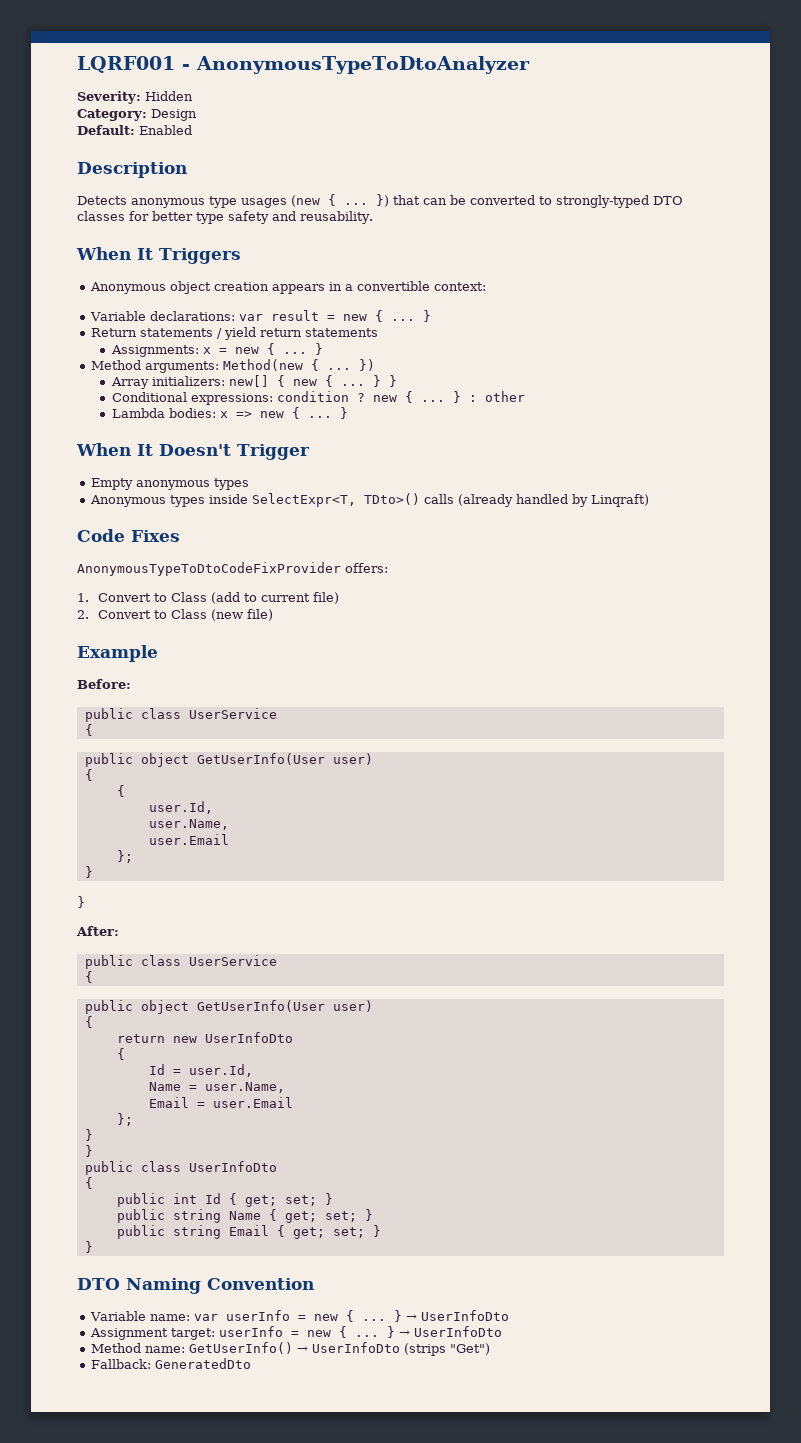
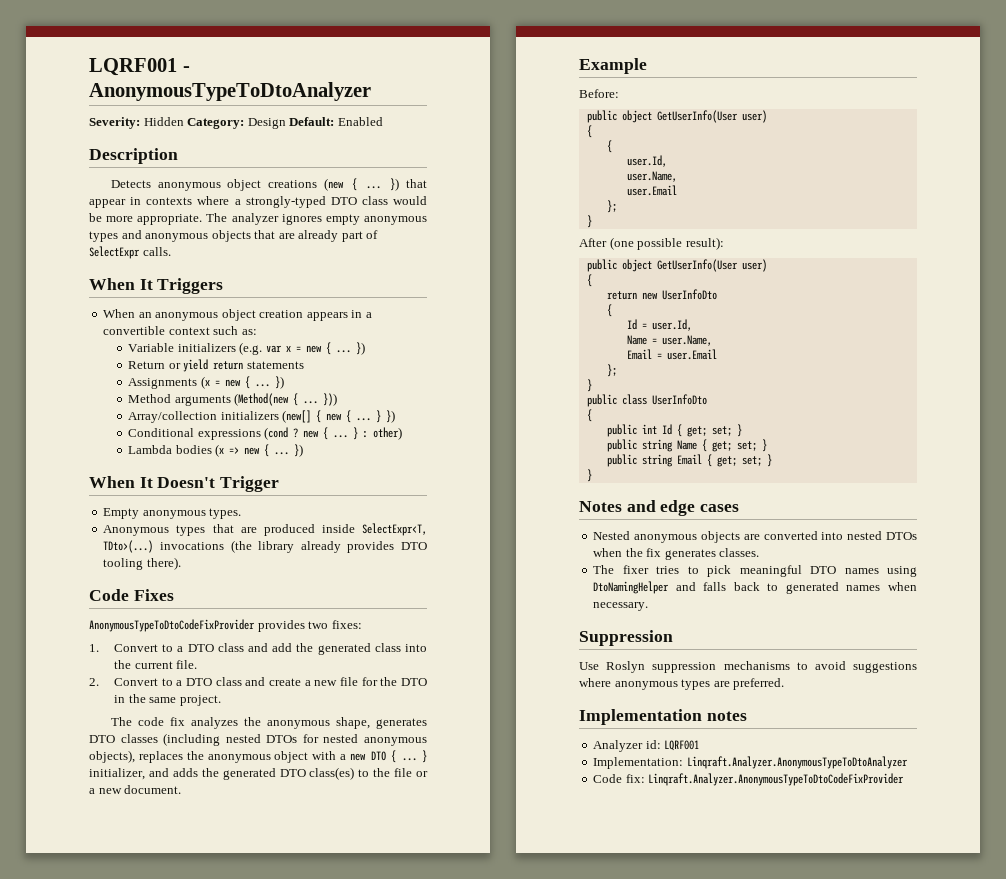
(193, 96) // -> (184, 121) none
(197, 115) // -> (286, 123) none
[209,196,287,208] type usages -> [227,179,317,191] object creations
[423,195,683,208] [77,211,373,224] can be converted to strongly-typed DTO classes for better type safety and reusability. -> [89,196,427,208] [89,213,428,225] [89,230,379,242] [89,246,171,259] appear in contexts where a strongly-typed DTO class would be more appropriate. The analyzer ignores empty anonymous types and anonymous objects that are already part of SelectExpr calls.
[90,282,167,294] Anonymous -> [103,309,219,321] When an anonymous
[434,282,487,291] [90,310,432,322] [91,327,379,340] [111,345,200,357] context: // Variable declarations: var result = new { ... } // Return statements / yield return statements // Assignments: -> [168,326,257,335] [128,342,282,355] context such as: // Variable initializers (e.g. var
[315,343,324,355] [91,359,376,373] [111,375,270,389] } // Method arguments: Method(new { ... }) // Array initializers: new[] -> [355,342,365,355] [128,359,304,372] [128,376,284,389] [128,393,338,406] [128,410,312,423] }) // Return or yield return statements // Assignments (x = new { ... }) // Method arguments (Method(new { ... })) // Array/collection initializers (new[]
[389,375,398,387] } -> [386,410,396,423] })
[191,391,350,405] expressions: condition -> [197,427,289,440] expressions (cond
[485,391,526,402] other -> [373,427,403,440] other)
[169,408,229,418] bodies: x -> [175,444,225,457] bodies (x
[340,407,349,419] } -> [294,444,304,457] })
[214,478,250,490] types -> [209,508,242,519] types.
[209,493,650,507] inside SelectExpr<T, TDto>() calls (already handled by Linqraft) -> [212,523,427,536] [103,540,427,553] [103,557,181,570] that are produced inside SelectExpr<T, TDto>(...) invocations (the library already provides DTO tooling there).
[345,563,388,573] offers: -> [257,620,362,632] provides two fixes:
[170,592,339,604] [77,609,273,621] [77,645,158,662] [77,679,131,689] [84,708,277,722] [84,724,93,736] Class (add to current file) // 2. Convert to Class (new file) // Example // Before: // public class UserService // { -> [177,643,427,655] [114,660,198,669] [89,677,427,686] [114,694,221,706] [111,717,427,729] [89,733,427,746] [89,750,428,763] [89,767,428,780] [89,785,182,794] [579,58,647,74] [579,89,619,98] a DTO class and add the generated class into the current file. // 2. Convert to a DTO class and create a new file for the DTO in the same project. // The code fix analyzes the anonymous shape, generates DTO classes (including nested DTOs for nested anonymous objects), replaces the anonymous object with a new DTO { ... } initializer, and adds the generated DTO class(es) to the file or a new document. // Example // Before:
[77,896,85,908] [76,926,119,936] [84,955,277,969] [84,971,93,983] } // After: // public class UserService // { -> [579,237,724,250] After (one possible result):
[84,1145,93,1157] // } -> (592, 385) none
[77,1278,314,1294] [90,1310,510,1322] [90,1326,503,1340] [91,1342,491,1356] [91,1358,252,1369] DTO Naming Convention // Variable name: var userInfo = new { ... } → UserInfoDto // Assignment target: userInfo = new { ... } → UserInfoDto // Method name: GetUserInfo() → UserInfoDto (strips "Get") // Fallback: GeneratedDto -> [579,500,740,516] [593,531,917,543] [593,548,760,560] [593,565,917,577] [593,581,917,594] [593,602,649,611] [579,630,673,646] [579,661,917,673] [579,678,785,690] [579,709,747,725] [593,740,700,752] [593,756,908,769] [593,773,905,786] Notes and edge cases // Nested anonymous objects are converted into nested DTOs when the fix generates classes. // The fixer tries to pick meaningful DTO names using DtoNamingHelper and falls back to generated names when necessary. // Suppression // Use Roslyn suppression mechanisms to avoid suggestions where anonymous types are preferred. // Implementation notes // Analyzer id: LQRF001 // Implementation: Linqraft.Analyzer.AnonymousTypeToDtoAnalyzer // Code fix: Linqraft.Analyzer.AnonymousTypeToDtoCodeFixProvider

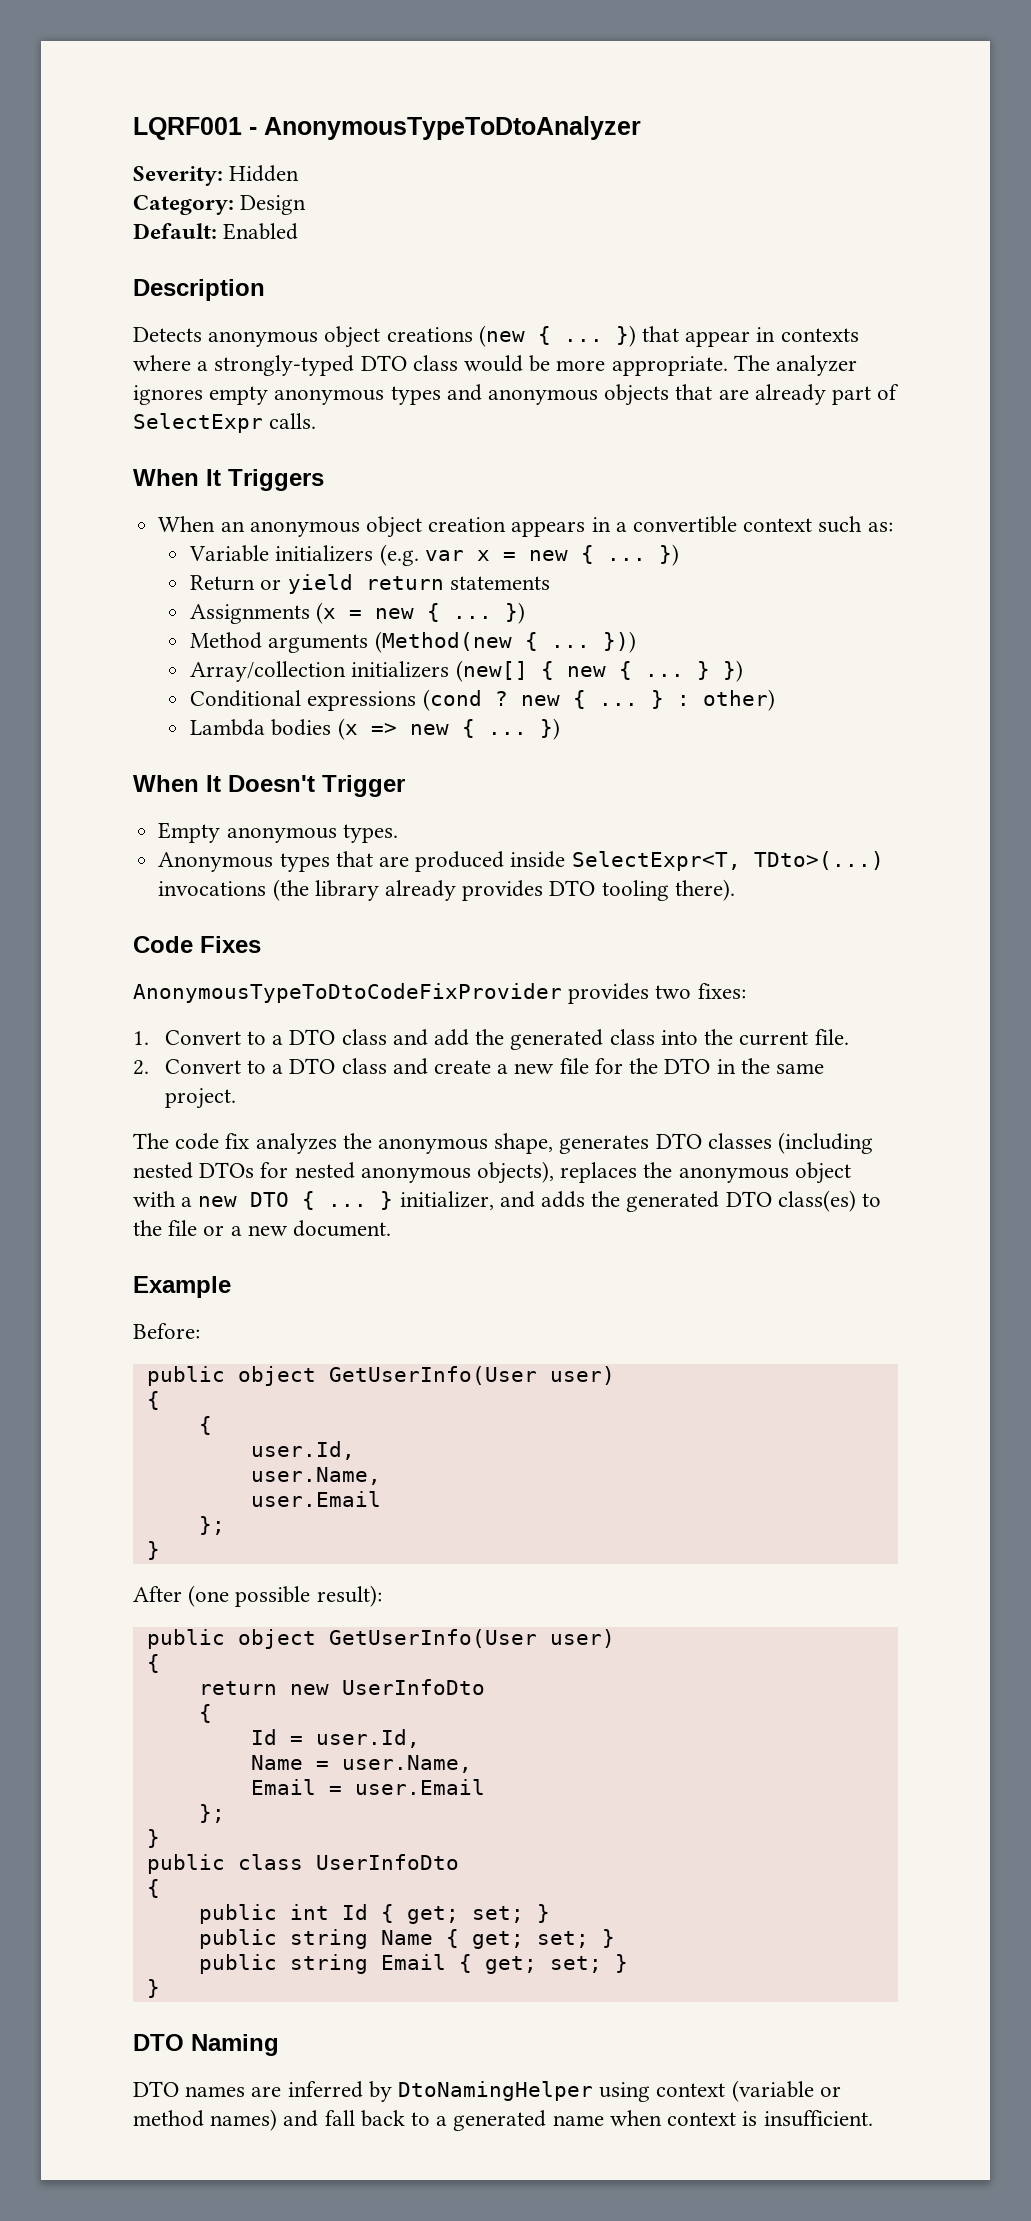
(184, 121) none -> (300, 173) //
(286, 123) none -> (307, 205) //
[579,500,740,516] [593,531,917,543] [593,548,760,560] [593,565,917,577] [593,581,917,594] [593,602,649,611] [579,630,673,646] [579,661,917,673] [579,678,785,690] [579,709,747,725] [593,740,700,752] [593,756,908,769] [593,773,905,786] Notes and edge cases // Nested anonymous objects are converted into nested DTOs when the fix generates classes. // The fixer tries to pick meaningful DTO names using DtoNamingHelper and falls back to generated names when necessary. // Suppression // Use Roslyn suppression mechanisms to avoid suggestions where anonymous types are preferred. // Implementation notes // Analyzer id: LQRF001 // Implementation: Linqraft.Analyzer.AnonymousTypeToDtoAnalyzer // Code fix: Linqraft.Analyzer.AnonymousTypeToDtoCodeFixProvider -> [133,2034,279,2056] [133,2080,841,2102] [133,2109,873,2131] DTO Naming // DTO names are inferred by DtoNamingHelper using context (variable or method names) and fall back to a generated name when context is insufficient.

